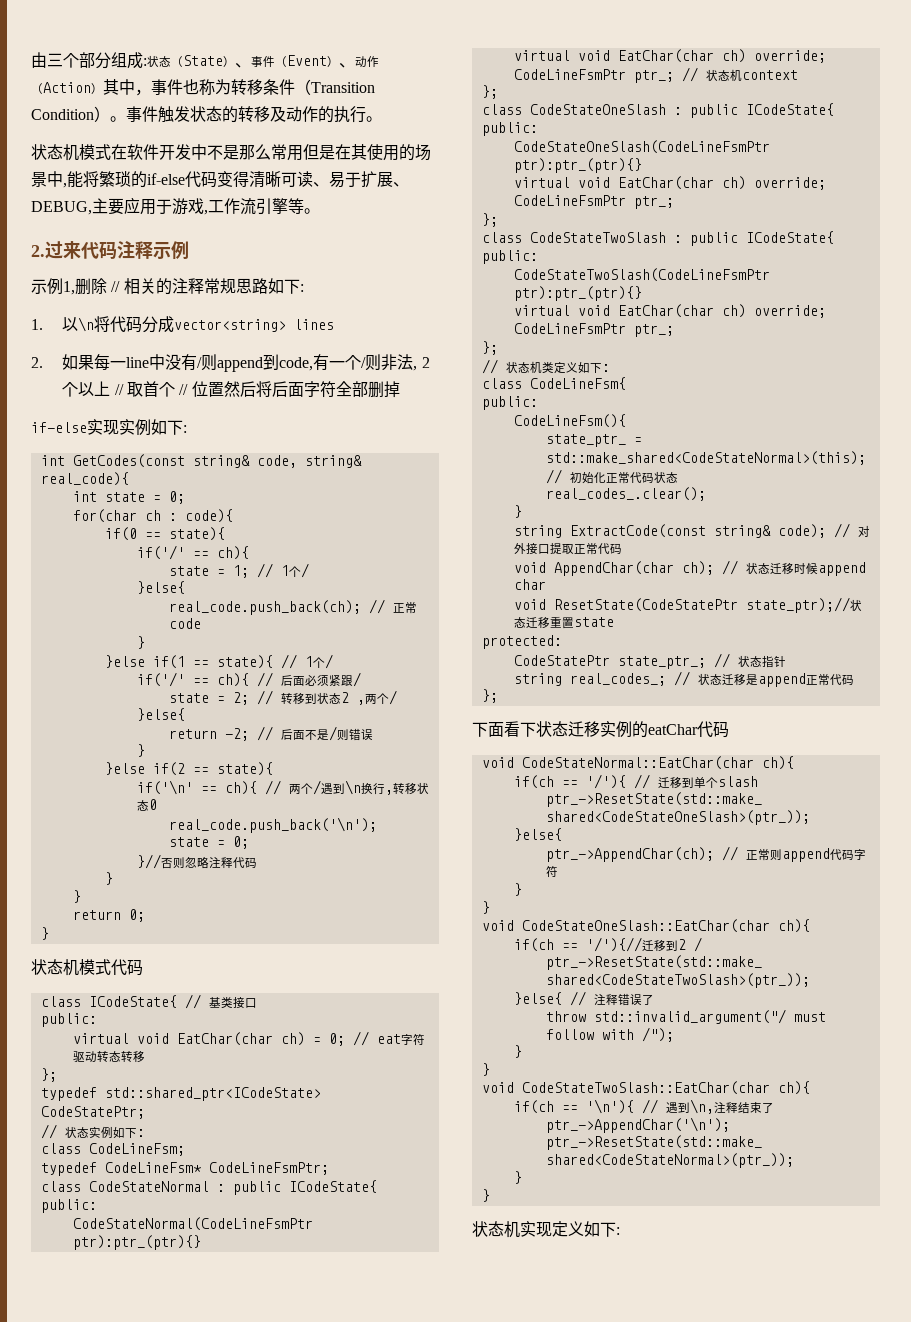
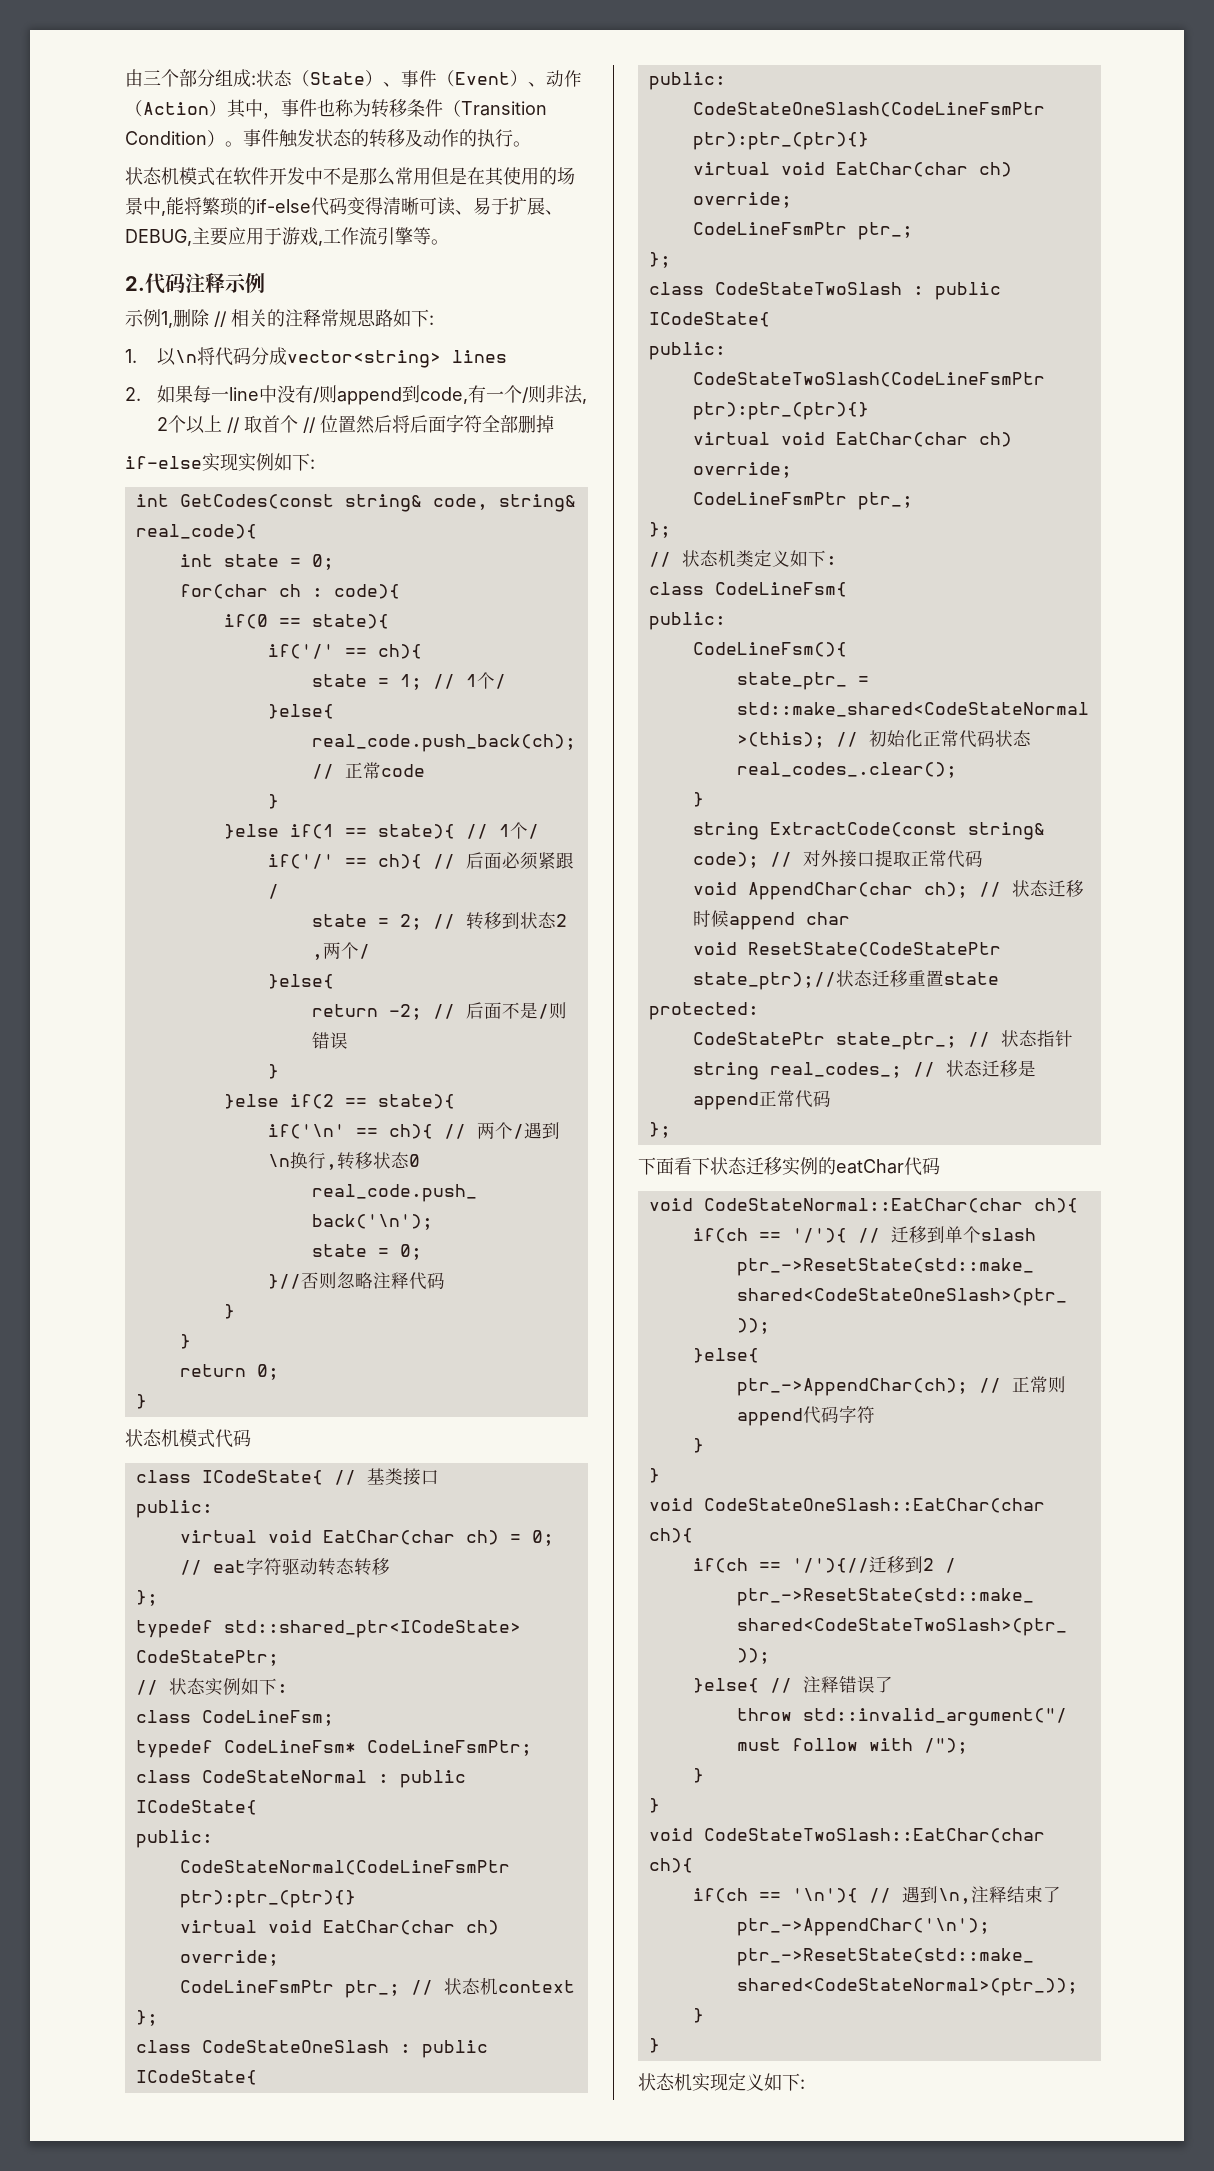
[45,241,81,259] 过来 -> (145, 283) none

